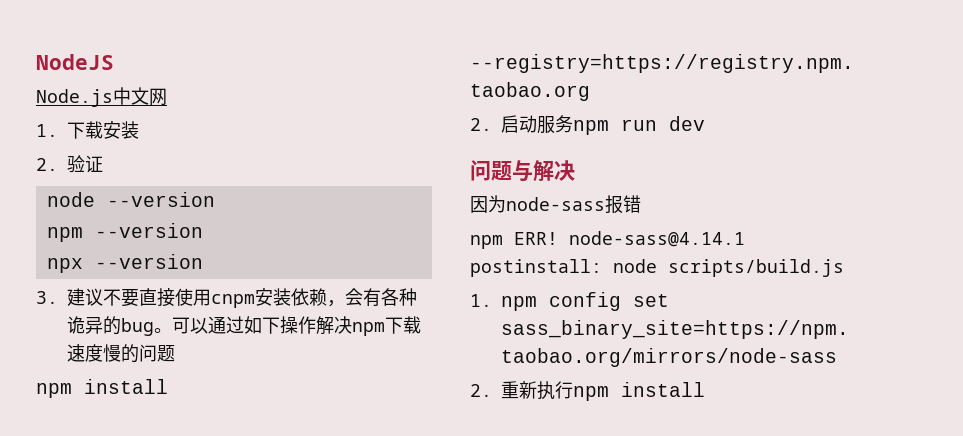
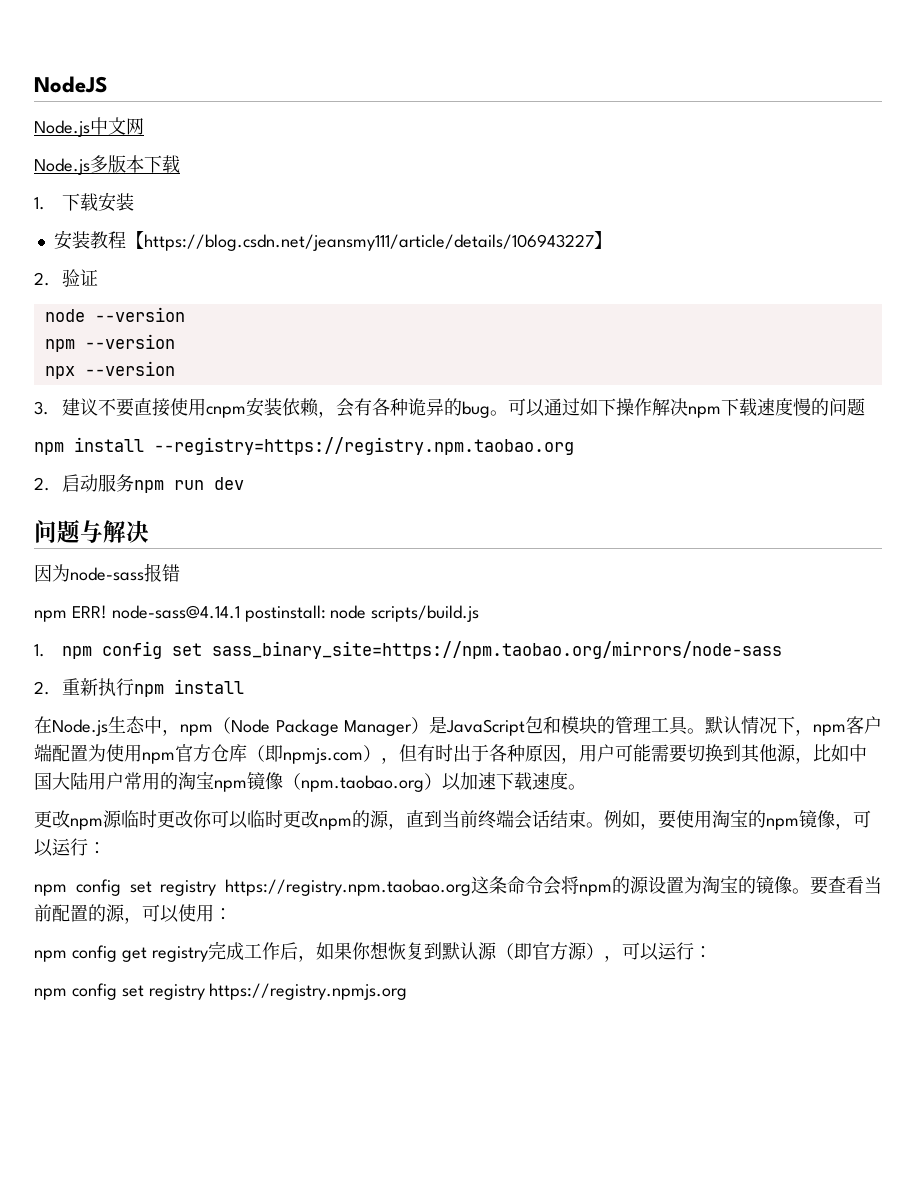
(167, 97) none -> [34,155,180,175] // Node.js多版本下载
(140, 130) none -> [53,230,612,251] // 安装教程【https://blog.csdn.net/jeansmy111/article/details/106943227】
(706, 389) none -> [34,716,882,736] [34,744,867,764] [34,771,586,792] [34,809,871,830] [34,838,106,857] [34,875,882,896] [34,904,232,924] [34,941,712,962] [34,983,408,1000] // 在Node.js生态中，npm（Node Package Manager）是JavaScript包和模块的管理工具。默认情况下，npm客户端配置为使用npm官方仓库（即npmjs.com），但有时出于各种原因，用户可能需要切换到其他源，比如中国大陆用户常用的淘宝npm镜像（npm.taobao.org）以加速下载速度。 // 更改npm源临时更改你可以临时更改npm的源，直到当前终端会话结束。例如，要使用淘宝的npm镜像，可以运行： // npm config set registry https://registry.npm.taobao.org这条命令会将npm的源设置为淘宝的镜像。要查看当前配置的源，可以使用： // npm config get registry完成工作后，如果你想恢复到默认源（即官方源），可以运行： // npm config set registry https://registry.npmjs.org

